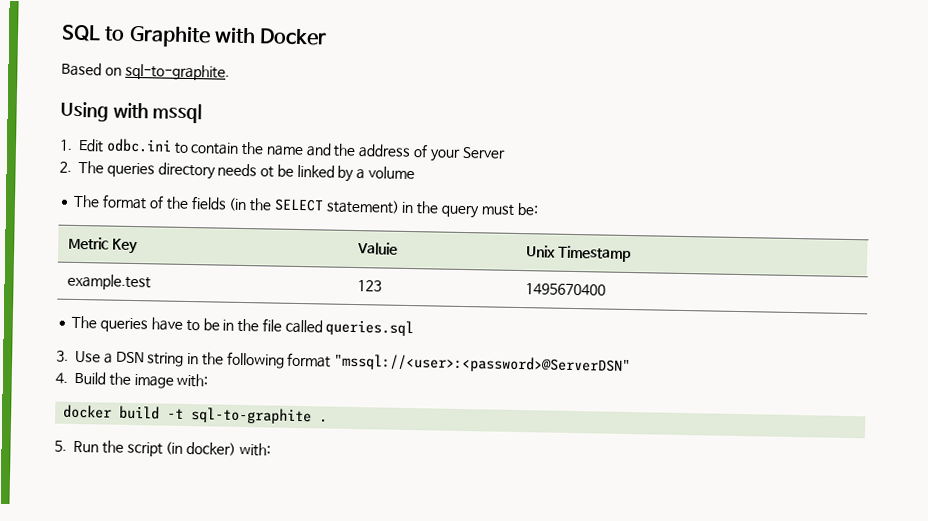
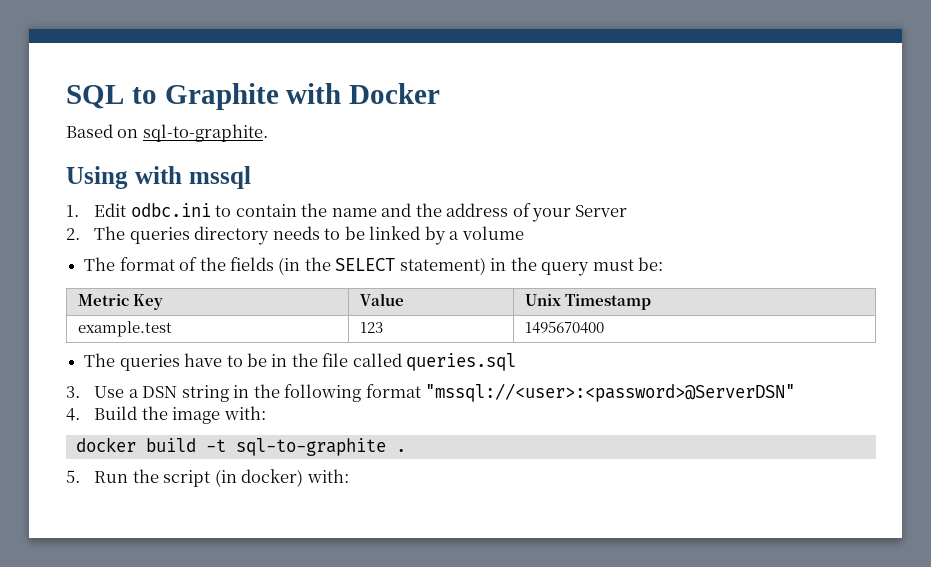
[260,166,275,178] ot -> [324,228,341,240] to
[357,242,399,255] Valuie -> [360,293,405,306] Value

